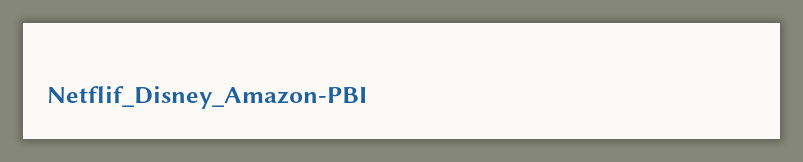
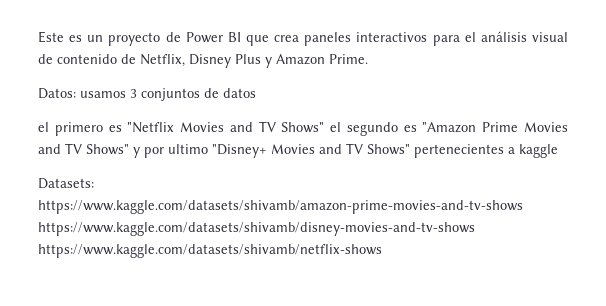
[47,86,367,109] Netflif_Disney_Amazon-PBI -> [38,31,569,46] [38,54,368,68] [38,88,256,101] [38,121,568,136] [38,143,558,158] [38,178,94,189] [38,200,523,214] [38,222,475,236] [38,244,382,258] Este es un proyecto de Power BI que crea paneles interactivos para el análisis visual de contenido de Netflix, Disney Plus y Amazon Prime. // Datos: usamos 3 conjuntos de datos // el primero es "Netflix Movies and TV Shows" el segundo es "Amazon Prime Movies and TV Shows" y por ultimo "Disney+ Movies and TV Shows" pertenecientes a kaggle // Datasets: https://www.kaggle.com/datasets/shivamb/amazon-prime-movies-and-tv-shows https://www.kaggle.com/datasets/shivamb/disney-movies-and-tv-shows https://www.kaggle.com/datasets/shivamb/netflix-shows

